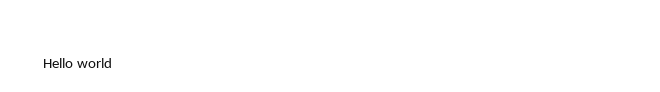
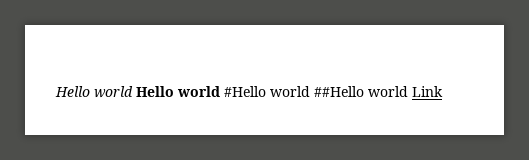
[43,58,112,68] Hello world -> [55,86,443,98] Hello world Hello world #Hello world ##Hello world Link

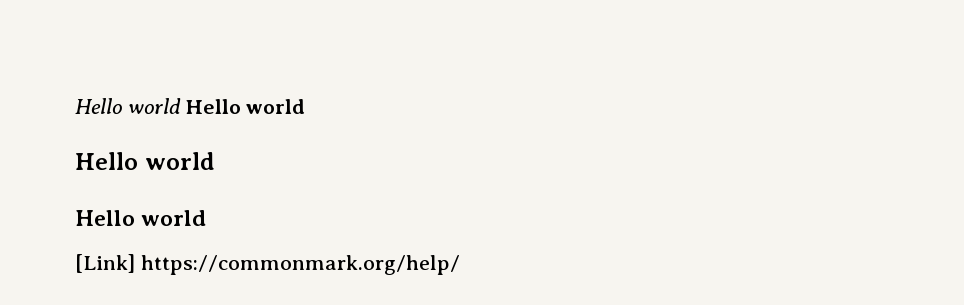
[224,86,443,97] #Hello world ##Hello world Link -> [75,152,215,170] [75,210,207,226] [75,254,460,275] // Hello world // Hello world // [Link] https://commonmark.org/help/

